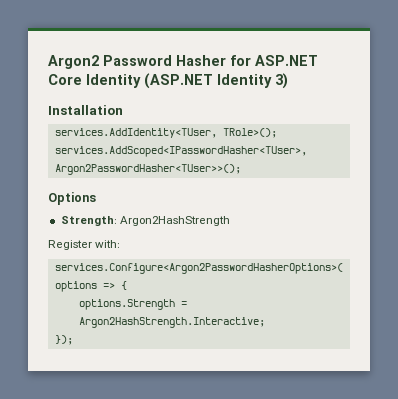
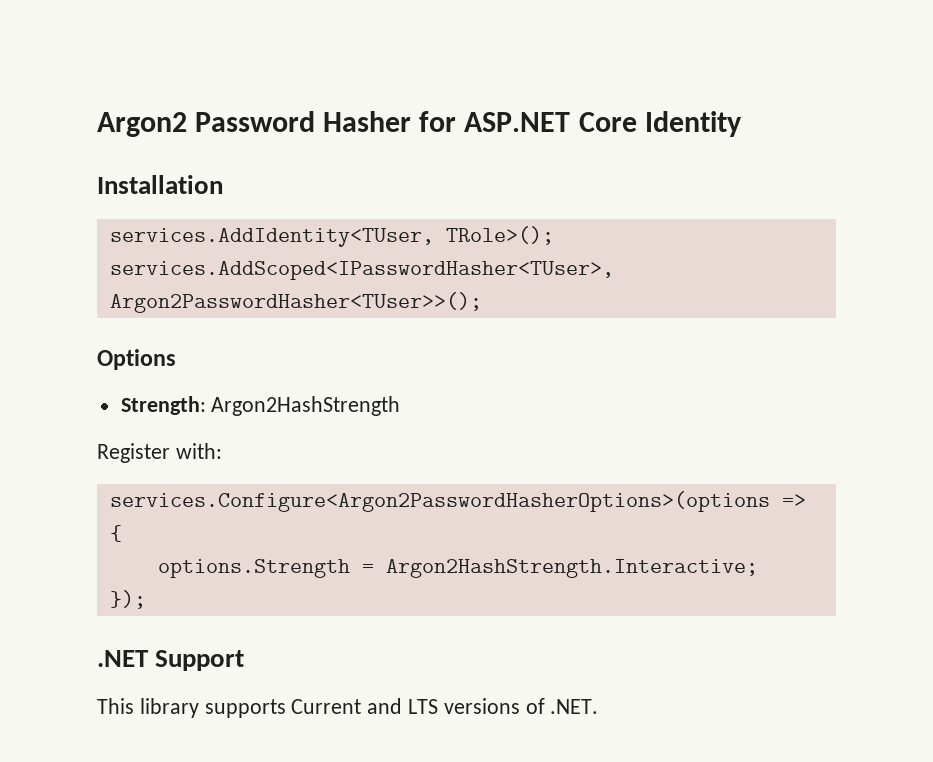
[144,73,288,89] (ASP.NET Identity 3) -> (742, 124) none
(73, 340) none -> [97,650,245,671] [97,698,599,718] // .NET Support // This library supports Current and LTS versions of .NET.

